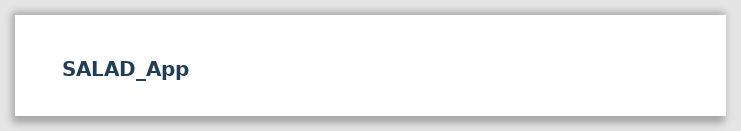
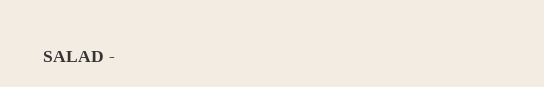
[62,61,189,81] SALAD_App -> [43,51,115,62] SALAD -

